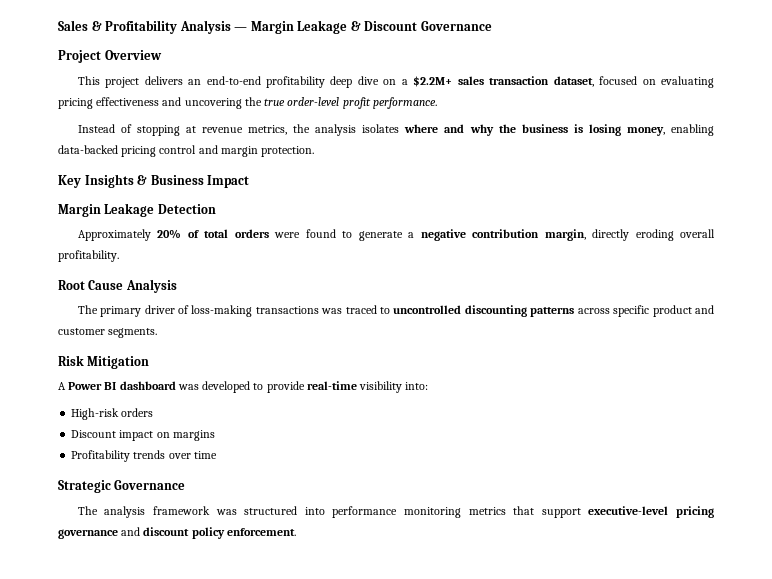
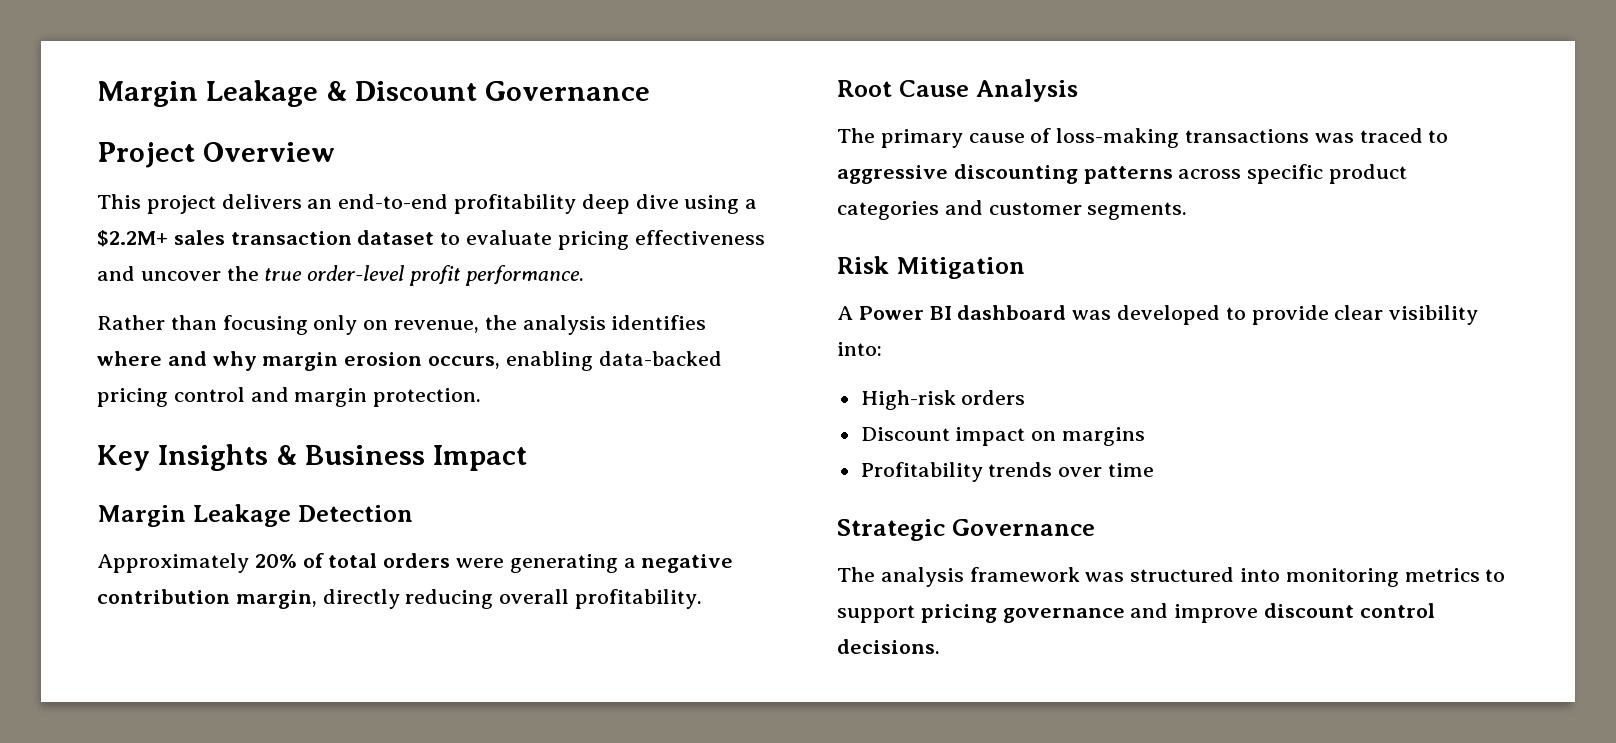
[58,20,248,34] Sales & Profitability Analysis — -> (97, 94) none
[383,79,397,85] on -> [684,195,740,214] using
[553,76,714,88] dataset, focused on evaluating -> [357,230,553,245] dataset to evaluate
[184,98,242,109] uncovering -> [140,271,221,281] uncover
[77,124,288,136] Instead of stopping at revenue metrics, -> [97,315,480,335] Rather than focusing only on revenue,
[362,124,400,133] isolates -> [611,315,707,330] identifies
[498,124,665,136] the business is losing money, -> [262,352,501,371] margin erosion occurs,
[305,229,403,241] found to generate -> [509,554,618,573] generating
[635,229,674,241] eroding -> [405,589,494,609] reducing
[144,305,175,314] driver -> [968,133,1025,143] cause
[393,305,462,314] uncontrolled -> [837,165,948,184] aggressive
(692, 311) none -> [837,201,939,220] categories
[306,381,357,390] real-time -> [1334,305,1384,320] clear
[332,506,398,518] performance -> (1281, 575) none
[513,506,714,518] [58,527,296,539] that support executive-level pricing governance and discount policy enforcement. -> [1485,569,1506,582] [837,603,1435,623] [837,639,940,654] to support pricing governance and improve discount control decisions.

